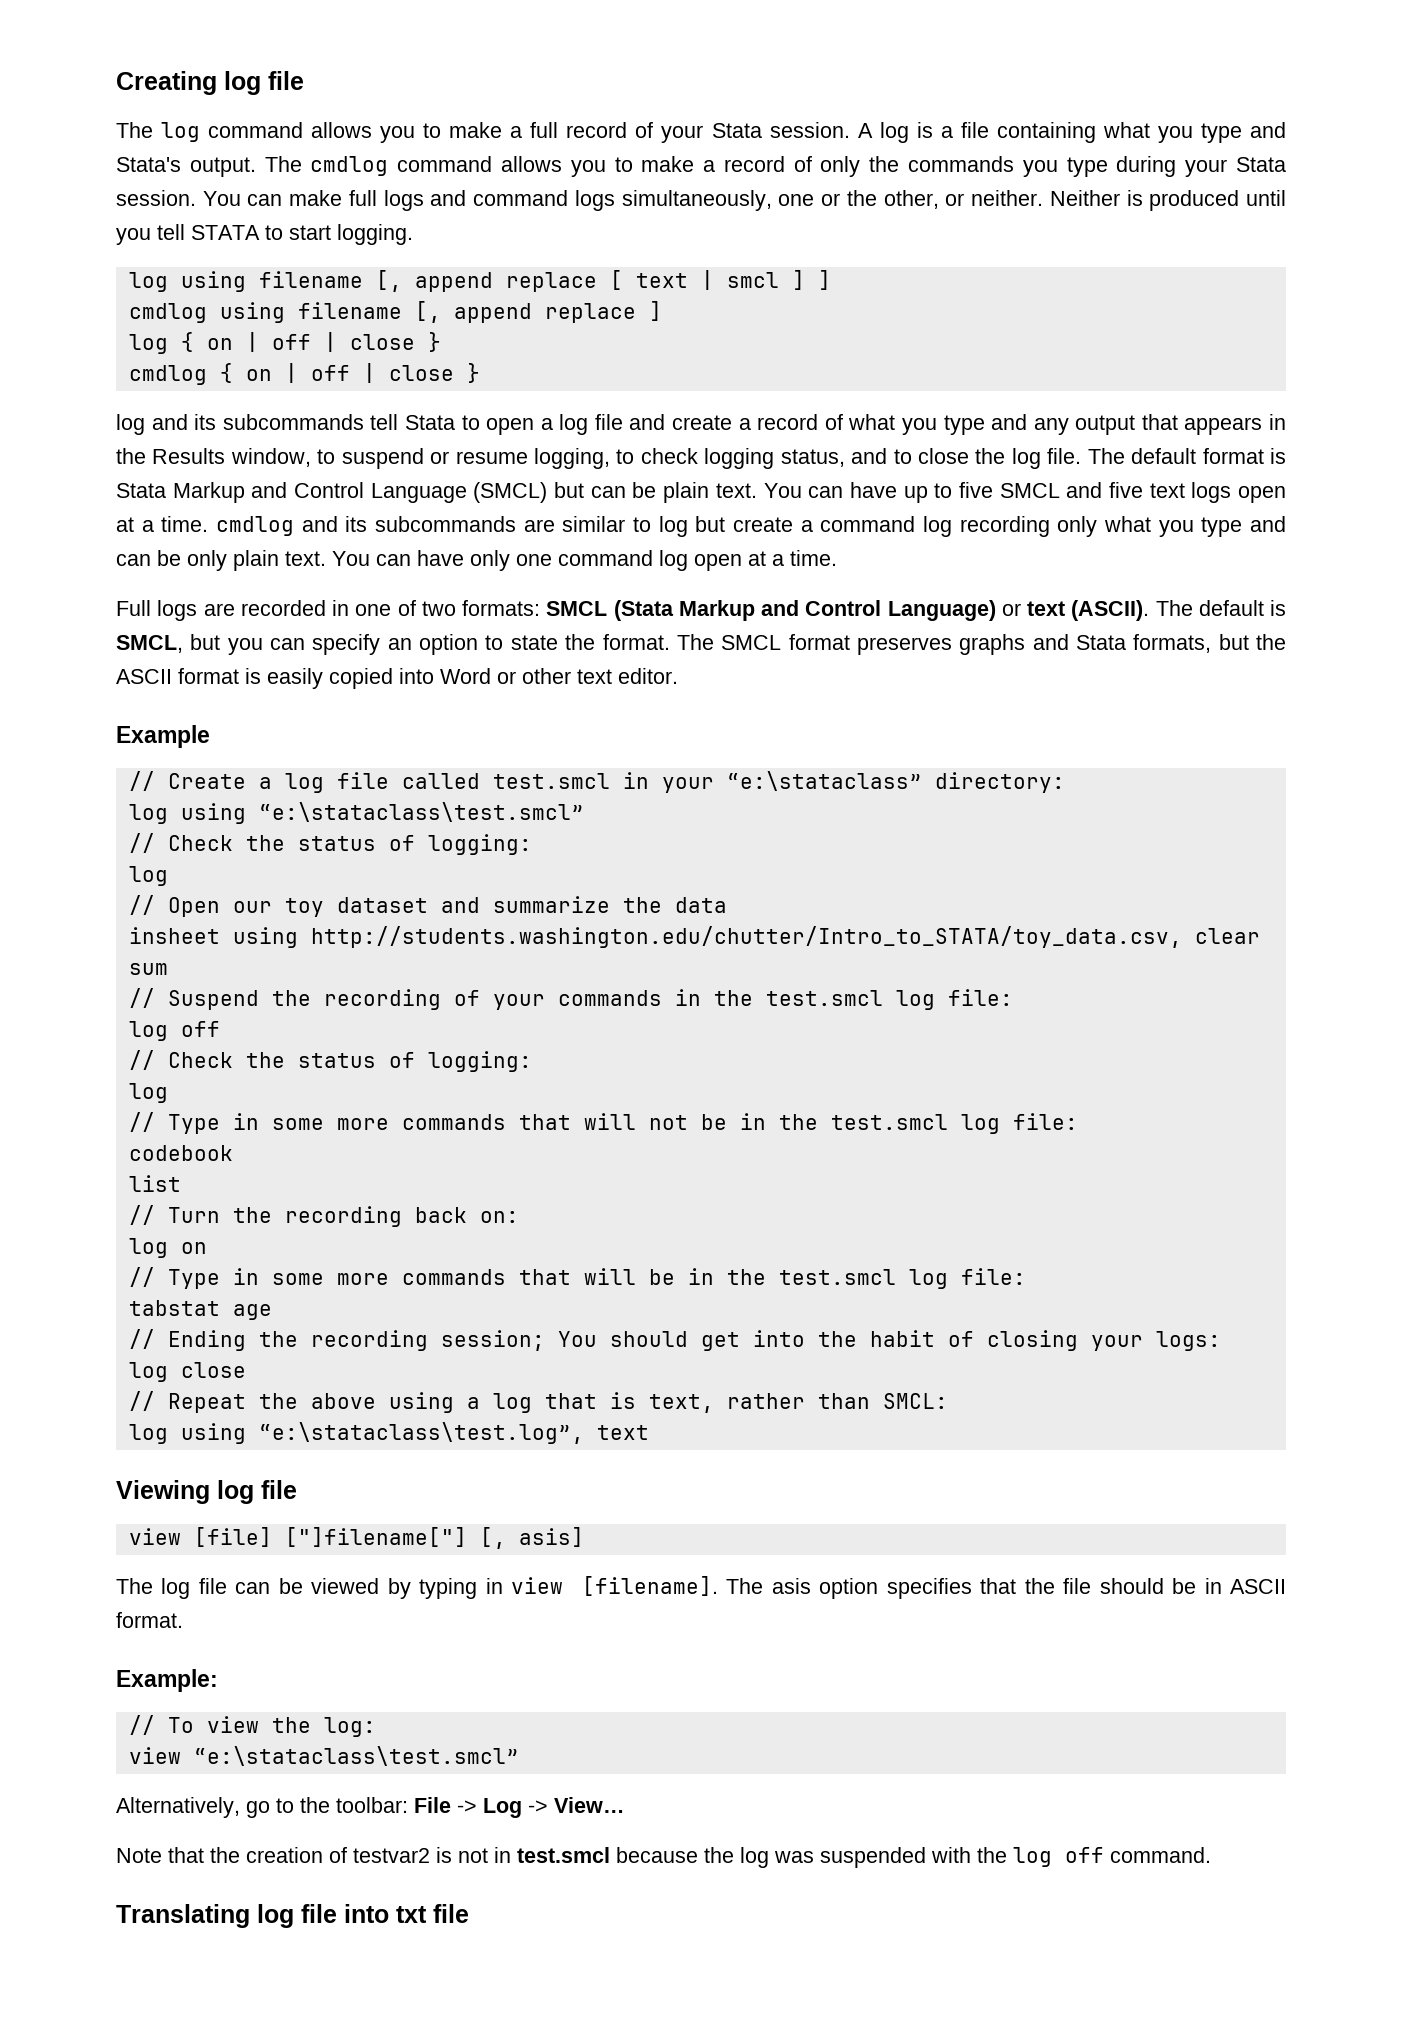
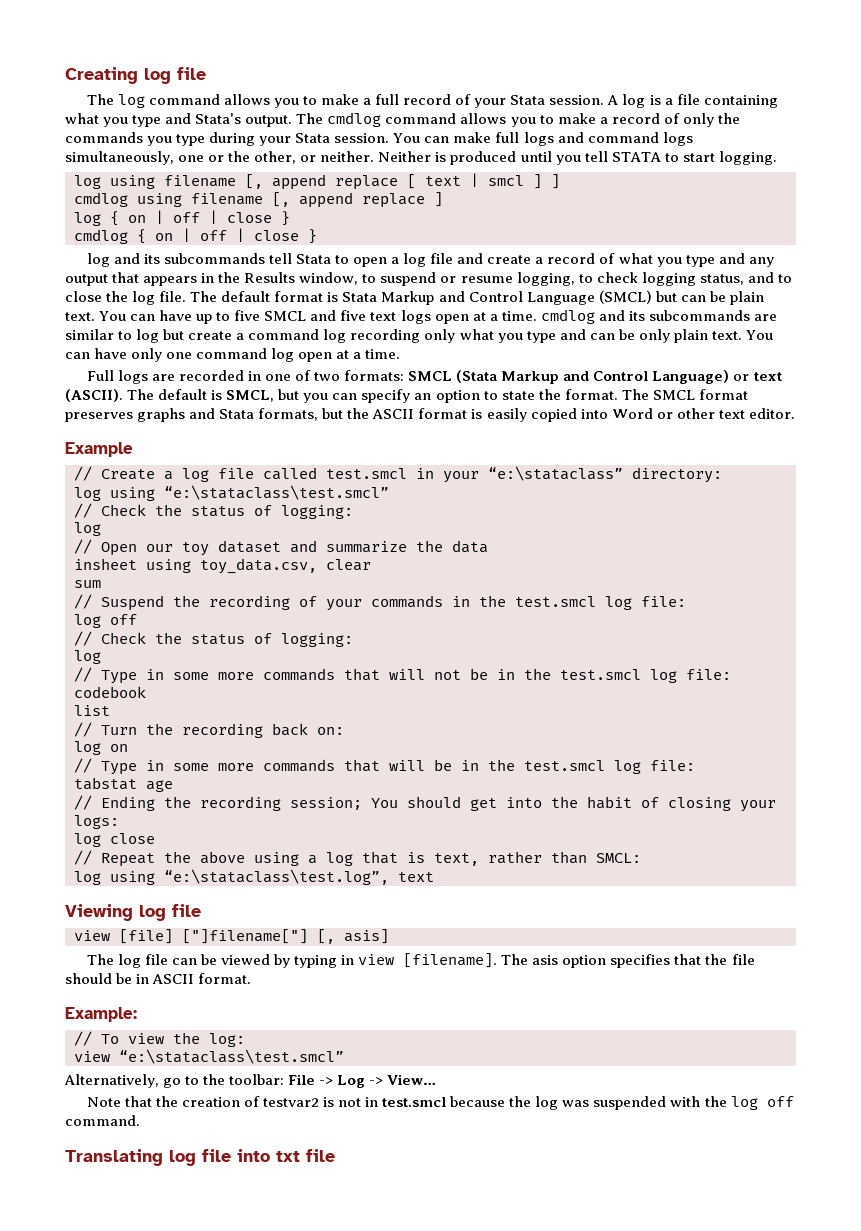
[310,926,1182,948] http://students.washington.edu/chutter/Intro_to_STATA/toy_data.csv, -> [200,558,317,574] toy_data.csv,

